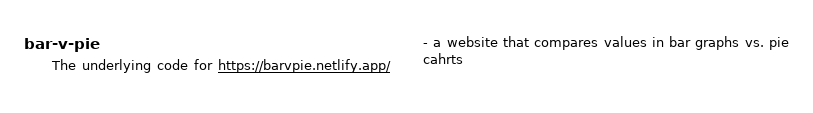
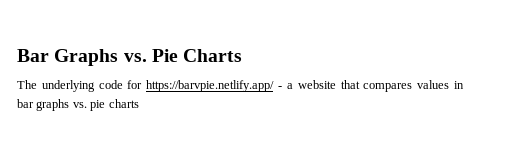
[24,38,100,52] bar-v-pie -> [17,49,243,66] Bar Graphs vs. Pie Charts
[423,53,463,64] cahrts -> [108,99,139,108] charts

